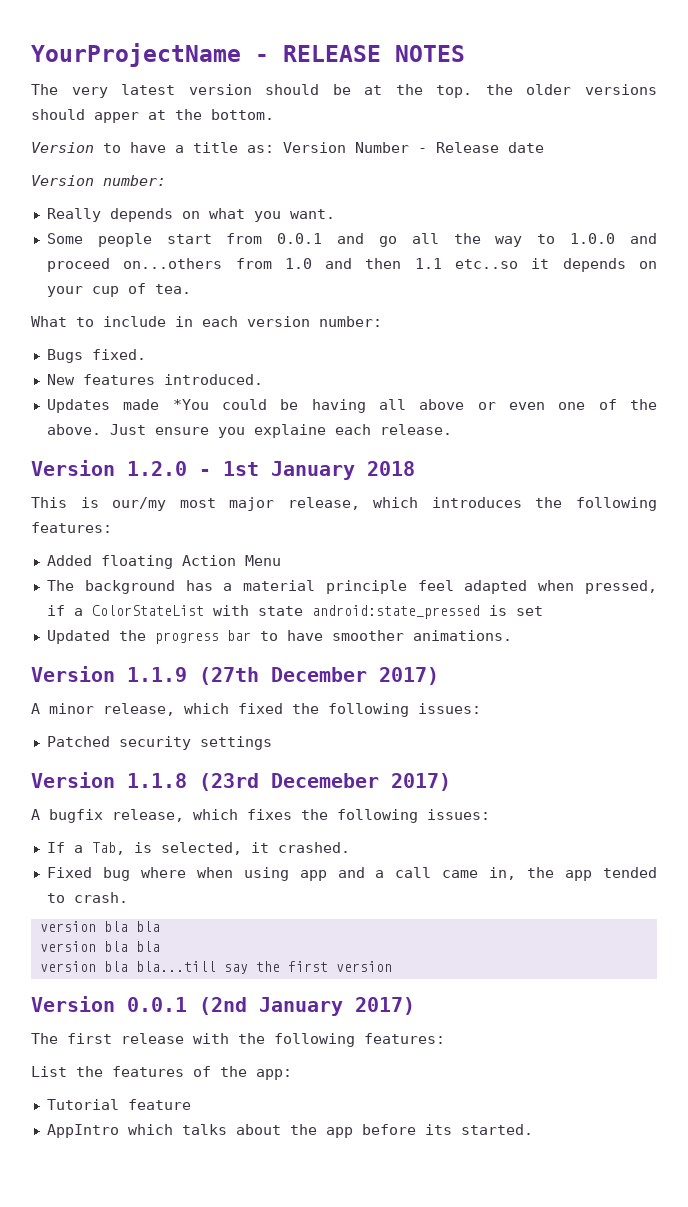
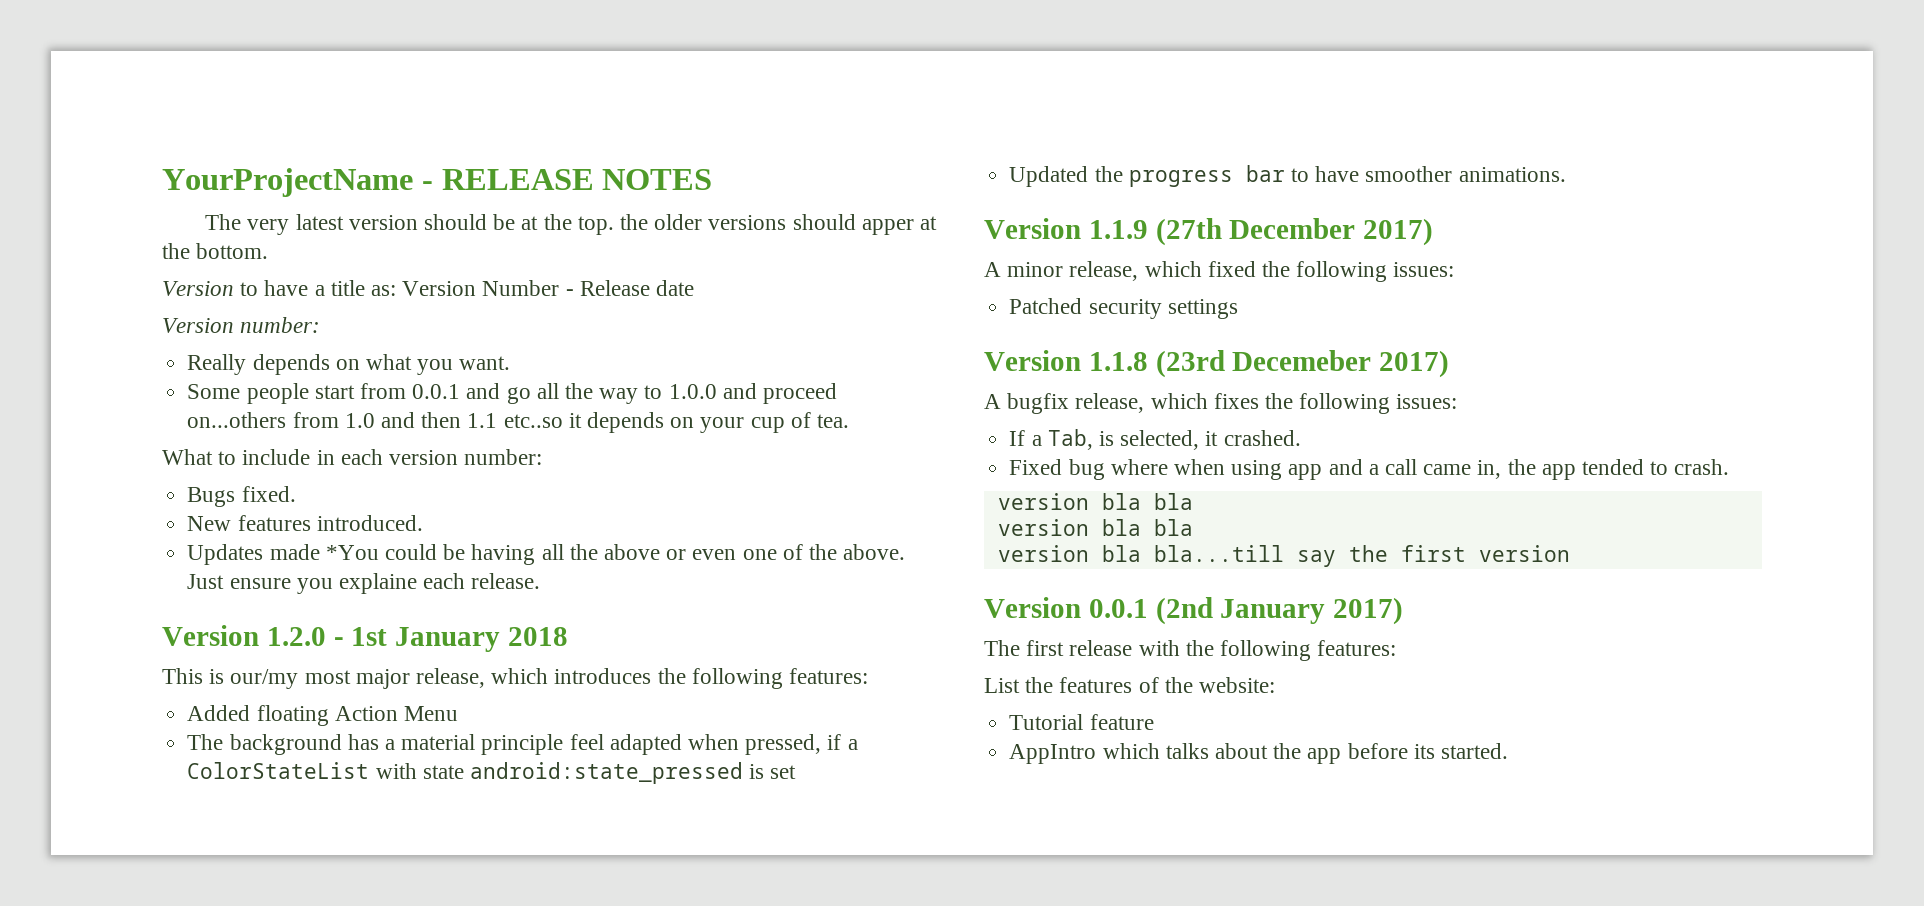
(406, 404) none -> [569,544,598,560] the
[256,1069,292,1080] app: -> [1199,677,1276,693] website:

